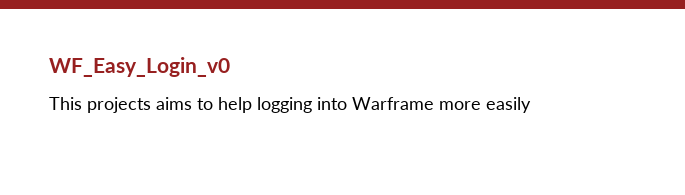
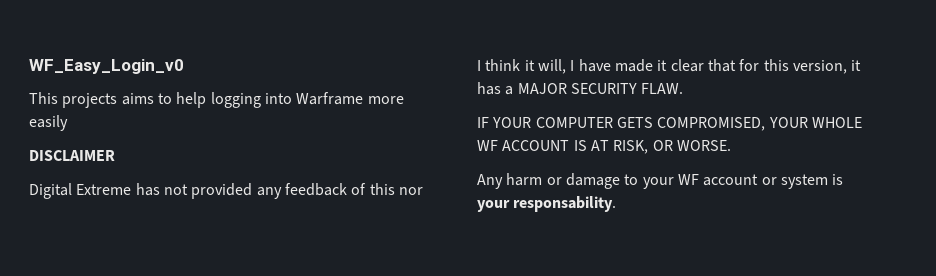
(531, 105) none -> [29,150,115,161] [29,183,423,199] [477,59,862,74] [477,82,684,95] [477,117,862,131] [477,140,731,154] [477,173,844,189] [477,196,617,212] // DISCLAIMER // Digital Extreme has not provided any feedback of this nor I think it will, I have made it clear that for this version, it has a MAJOR SECURITY FLAW. // IF YOUR COMPUTER GETS COMPROMISED, YOUR WHOLE WF ACCOUNT IS AT RISK, OR WORSE. // Any harm or damage to your WF account or system is your responsability.

